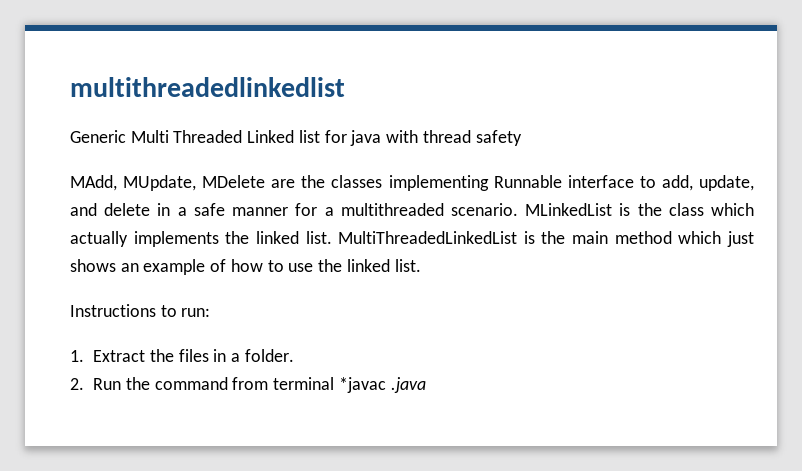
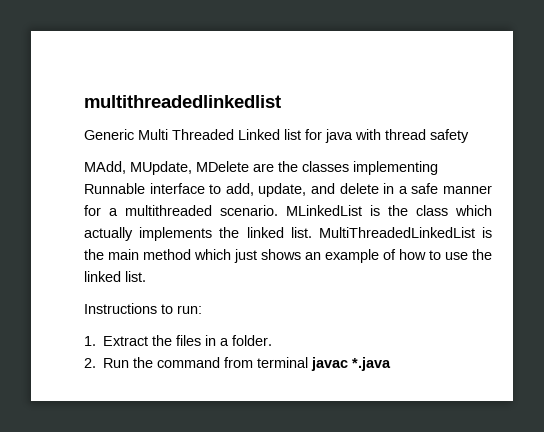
[338,377,426,393] *javac .java -> [311,357,392,371] javac *.java

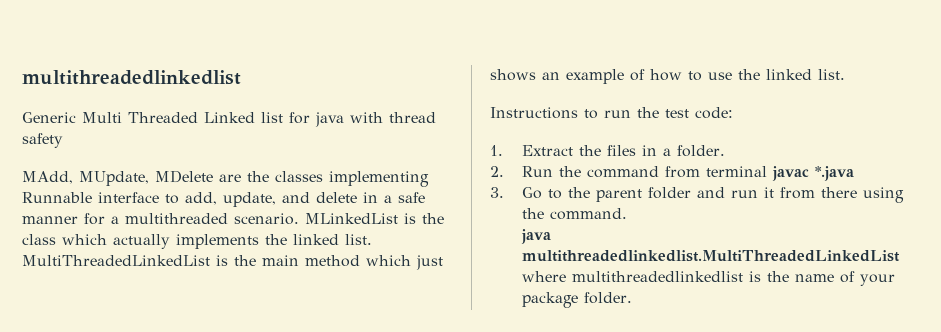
[177,305,202,314] run: -> [604,107,733,119] run the test code:
(392, 364) none -> [490,187,904,203] [521,208,627,220] [520,229,551,244] [521,250,900,262] [521,271,895,286] [521,292,632,308] // 3. Go to the parent folder and run it from there using the command. // java multithreadedlinkedlist.MultiThreadedLinkedList where multithreadedlinkedlist is the name of your package folder.

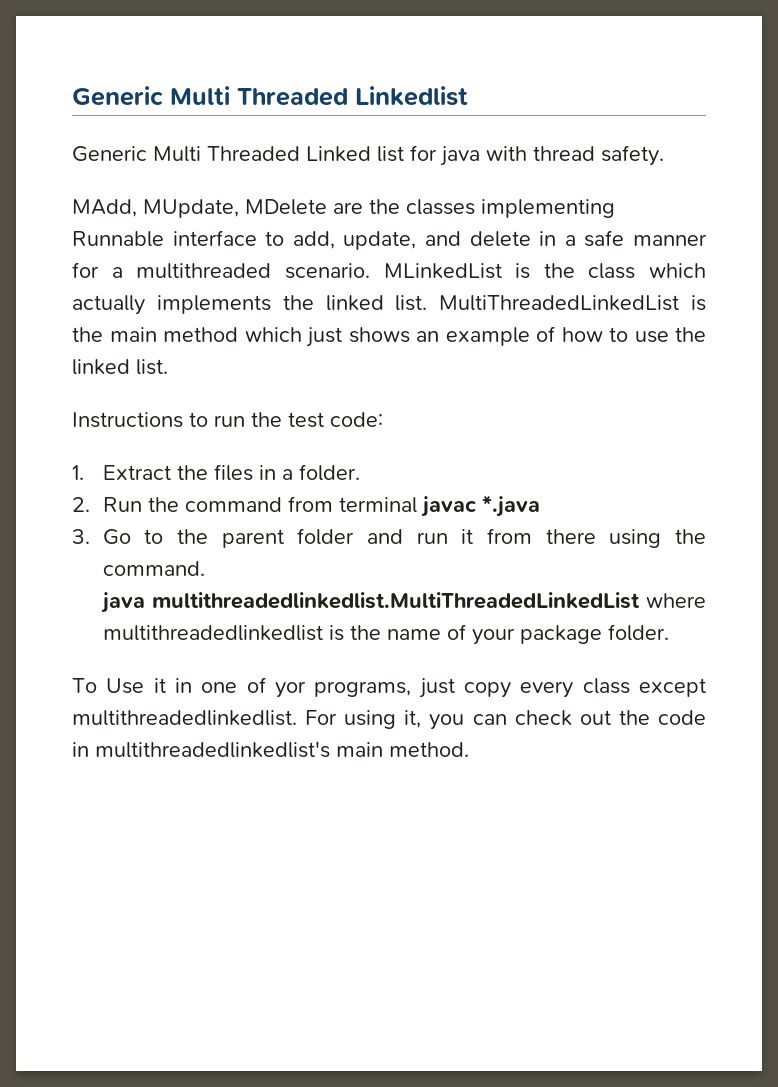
[22,70,241,85] multithreadedlinkedlist -> [72,86,468,106] Generic Multi Threaded Linkedlist
[22,133,63,148] safety -> [601,145,664,166] safety.
(632, 298) none -> [72,677,706,698] [72,710,706,730] [72,741,469,758] // To Use it in one of yor programs, just copy every class except multithreadedlinkedlist. For using it, you can check out the code in multithreadedlinkedlist's main method.

